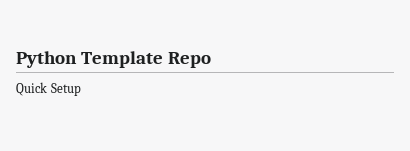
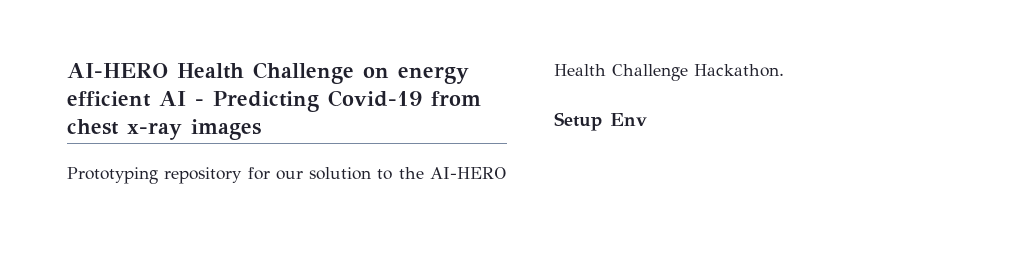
[16,51,211,68] [16,82,81,96] Python Template Repo // Quick Setup -> [67,62,469,84] [67,90,481,112] [67,119,261,140] [67,167,507,184] [554,64,784,81] [554,112,647,131] AI-HERO Health Challenge on energy efficient AI - Predicting Covid-19 from chest x-ray images // Prototyping repository for our solution to the AI-HERO Health Challenge Hackathon. // Setup Env

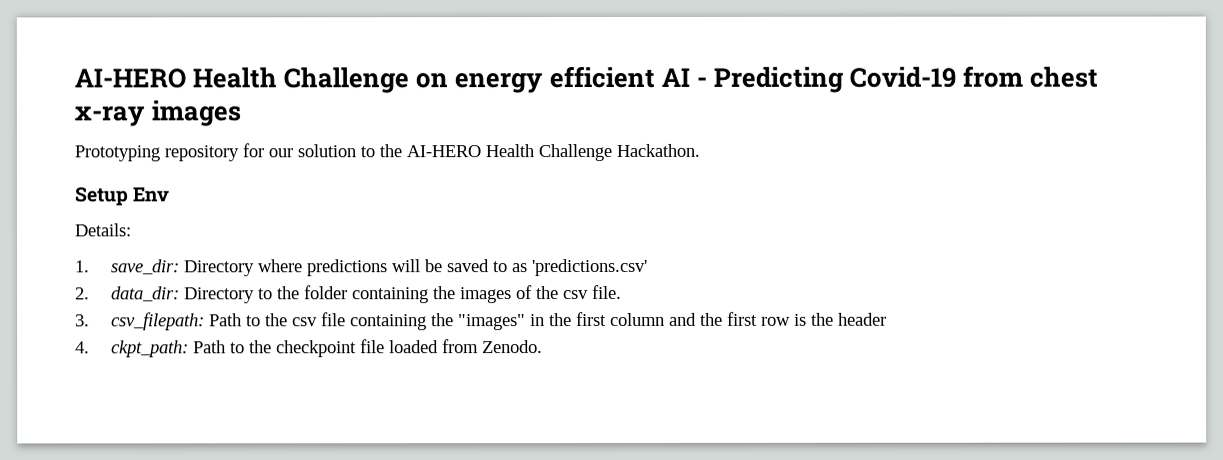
(647, 119) none -> [74,223,132,237] [75,258,648,277] [75,284,622,304] [75,311,887,331] [75,339,543,358] // Details: // 1. save_dir: Directory where predictions will be saved to as 'predictions.csv' // 2. data_dir: Directory to the folder containing the images of the csv file. // 3. csv_filepath: Path to the csv file containing the "images" in the first column and the first row is the header // 4. ckpt_path: Path to the checkpoint file loaded from Zenodo.

